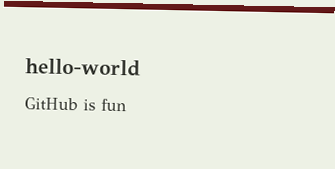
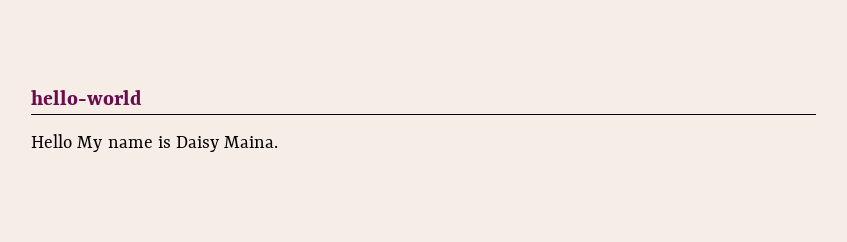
[24,97,127,112] GitHub is fun -> [31,134,279,152] Hello My name is Daisy Maina.

